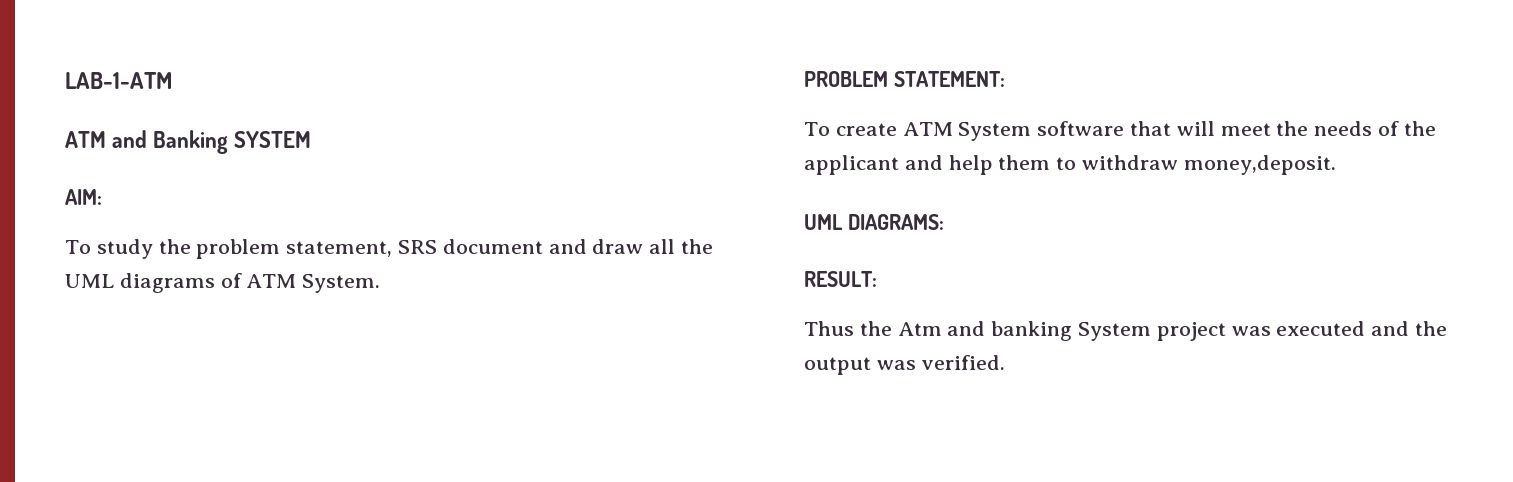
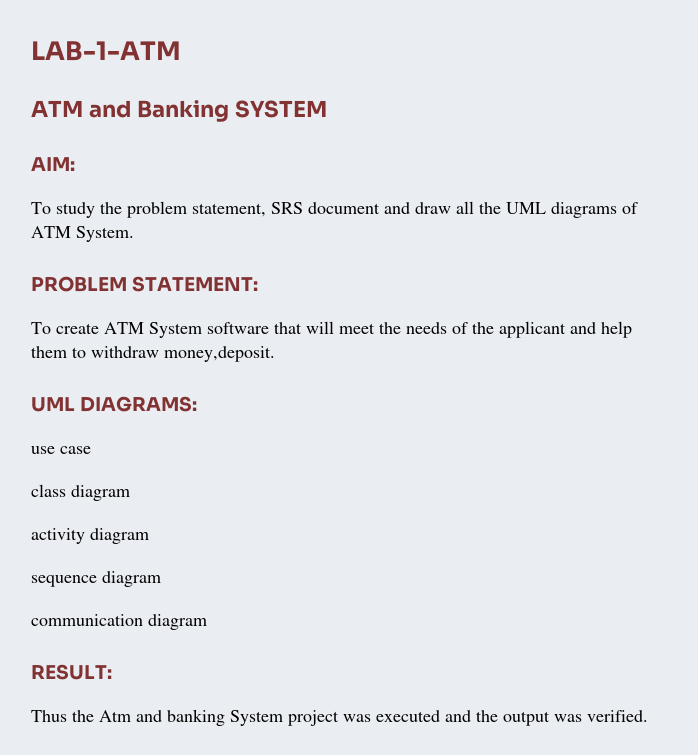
(944, 222) none -> [31,446,91,454] [31,484,130,501] [31,528,149,544] [31,571,161,587] [31,614,207,630] // use case // class diagram // activity diagram // sequence diagram // communication diagram

